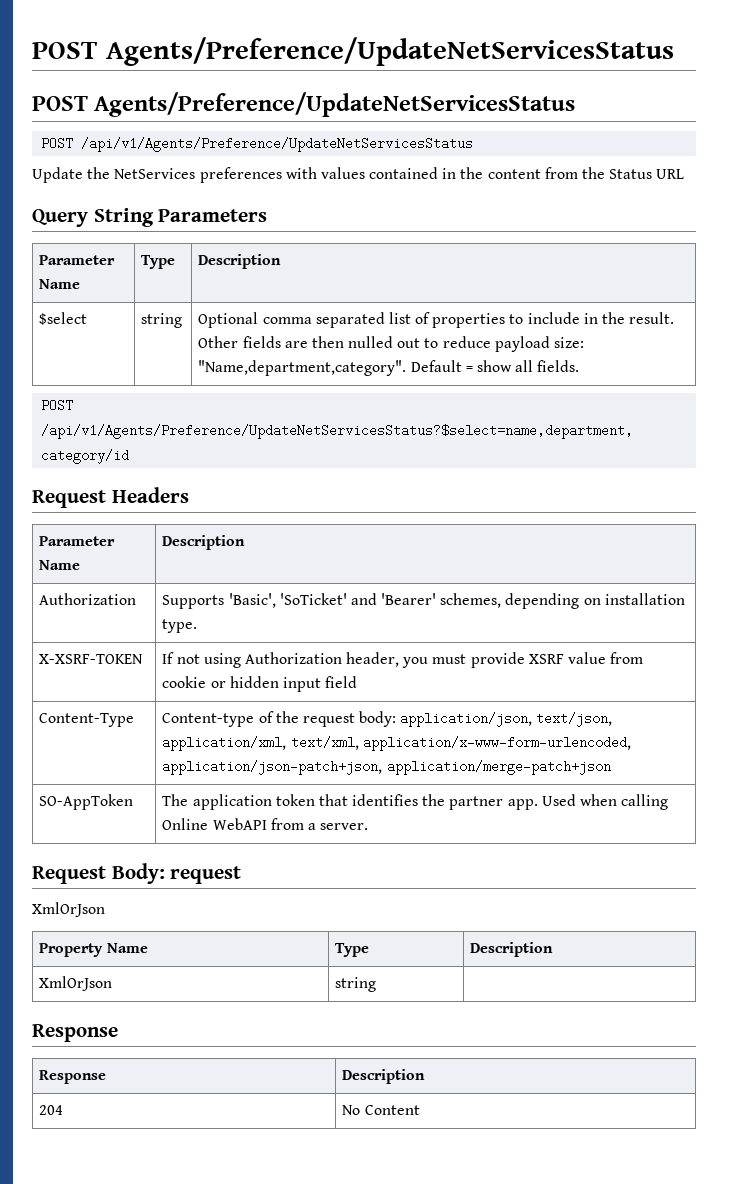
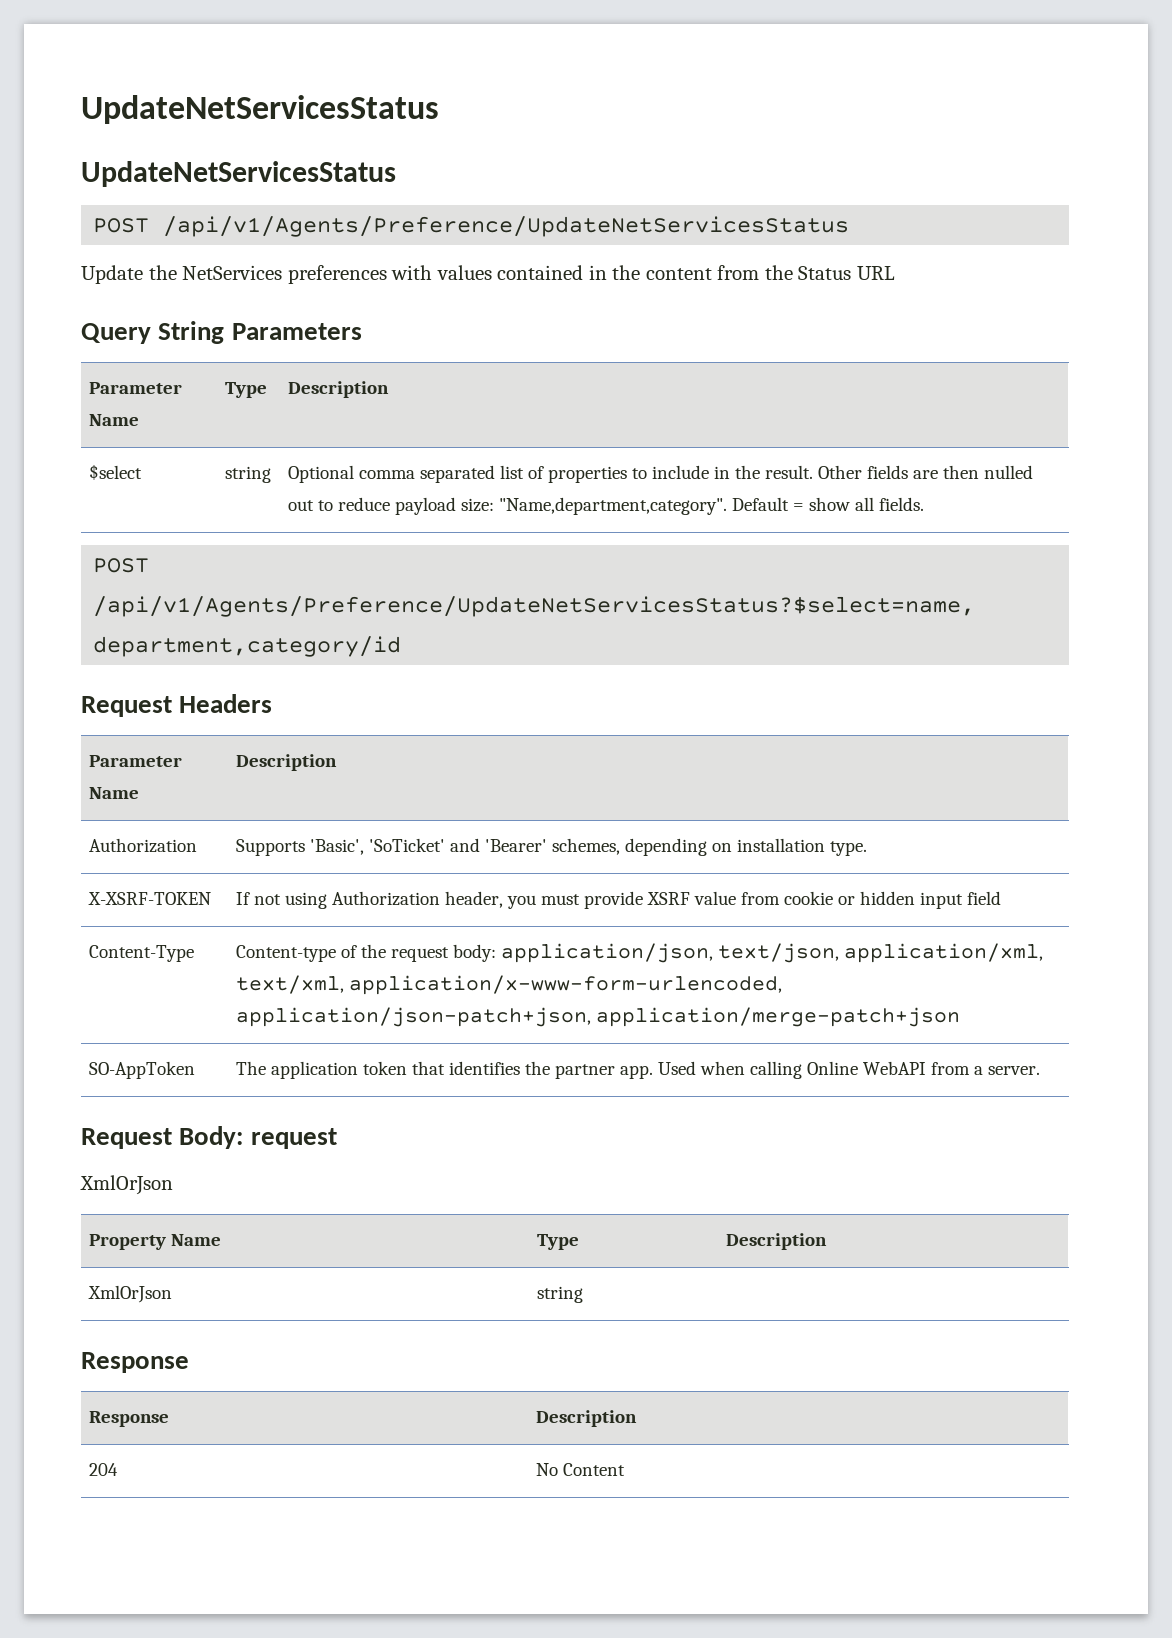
[32,37,674,66] [32,92,576,117] POST Agents/Preference/UpdateNetServicesStatus // POST Agents/Preference/UpdateNetServicesStatus -> [81,95,439,124] [81,161,396,187] UpdateNetServicesStatus // UpdateNetServicesStatus

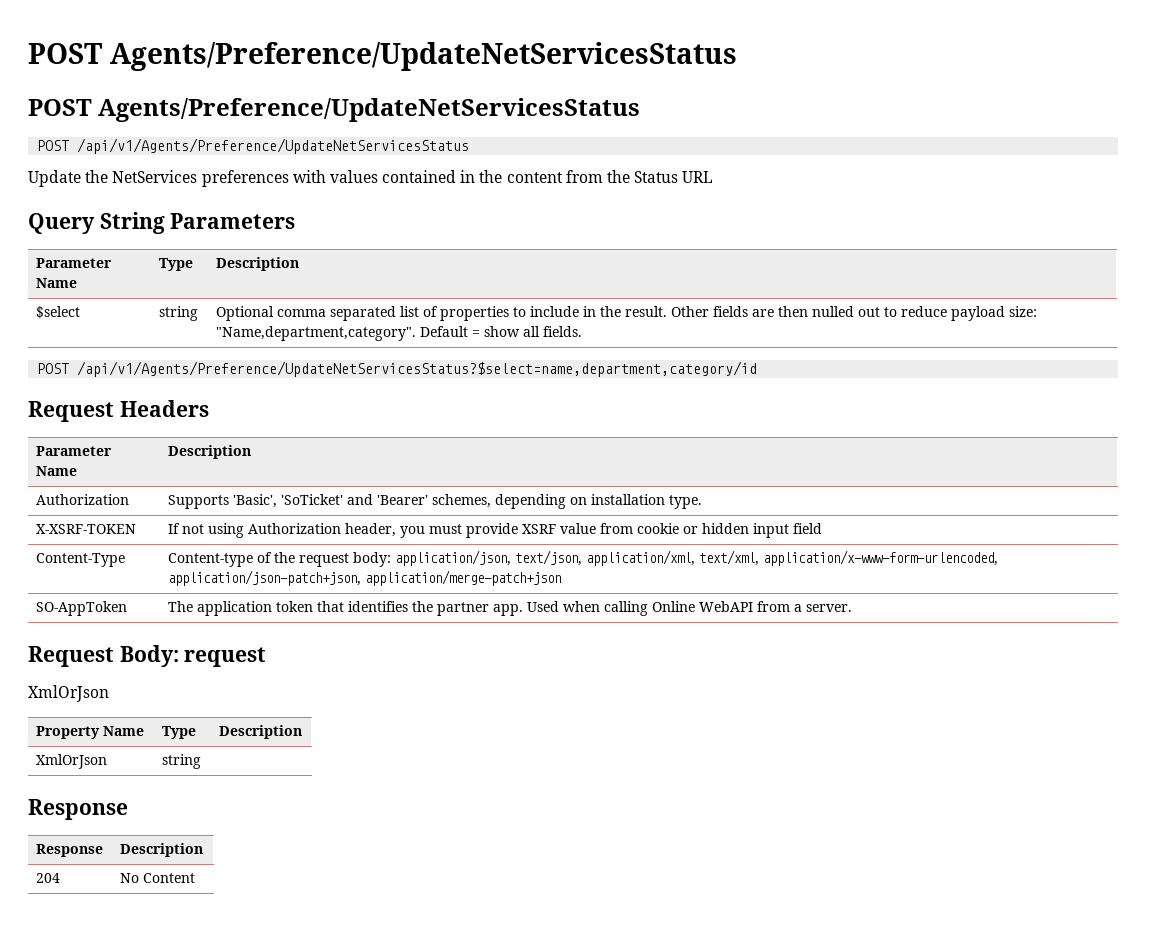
[81,95,439,124] [81,161,396,187] UpdateNetServicesStatus // UpdateNetServicesStatus -> [28,42,737,71] [28,98,641,122] POST Agents/Preference/UpdateNetServicesStatus // POST Agents/Preference/UpdateNetServicesStatus

